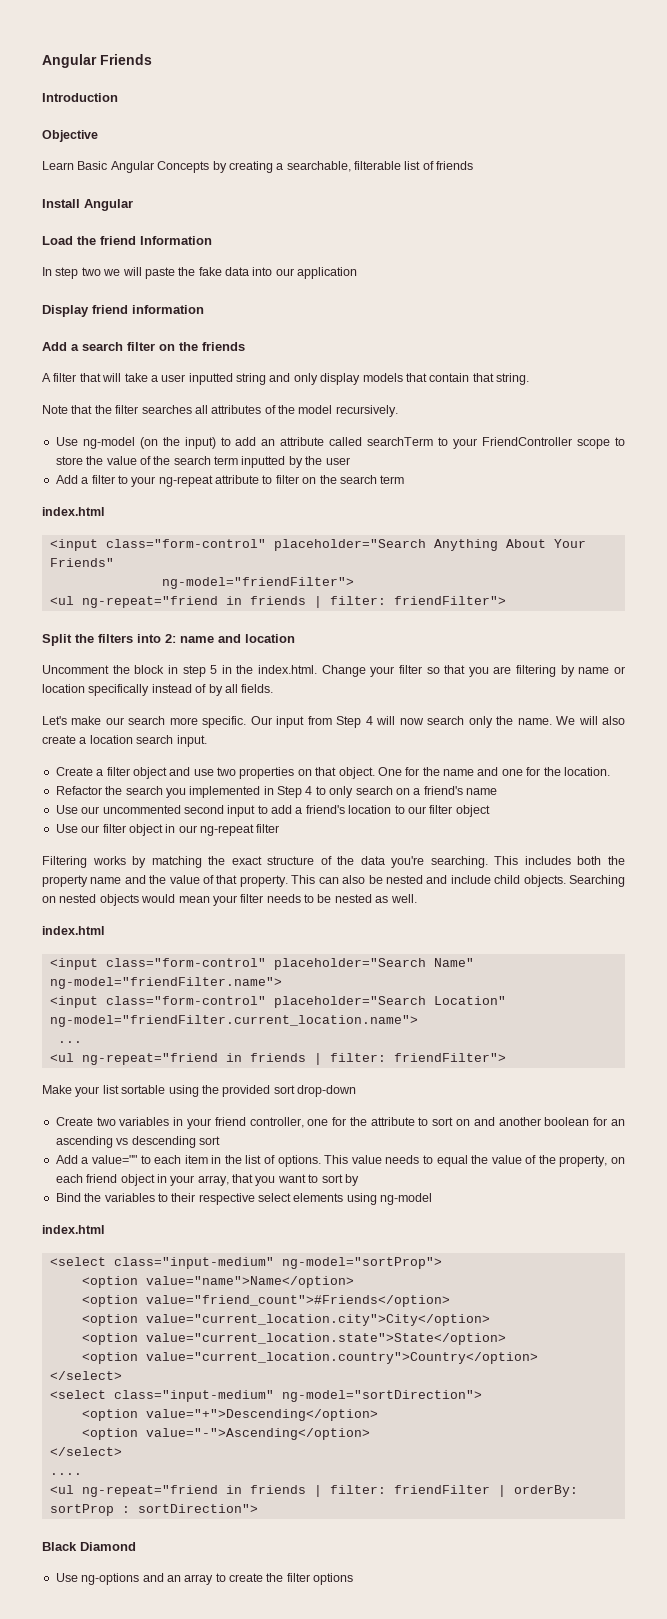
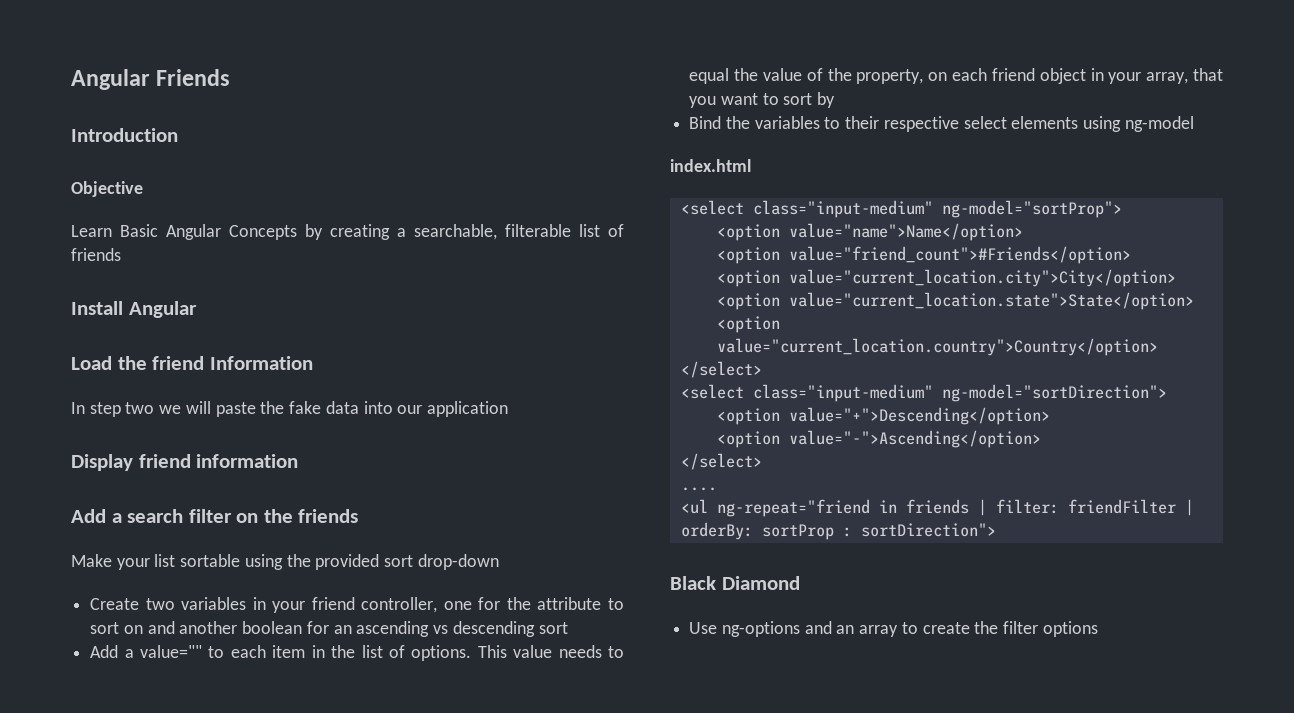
[42,373,529,385] [42,405,398,417] [55,437,625,449] [55,456,350,468] [55,475,405,487] [42,507,104,516] [49,539,586,551] [49,558,114,567] [161,577,354,589] [49,596,506,608] [42,634,295,646] [42,665,626,677] [42,684,274,696] [42,716,625,728] [42,735,207,747] [55,767,610,779] [55,786,497,798] [55,805,490,817] [55,824,280,836] [42,856,626,868] [42,875,626,887] [42,894,417,906] [42,926,104,935] [49,958,474,970] [49,977,282,989] [49,996,506,1008] [49,1015,418,1027] [57,1041,82,1043] [49,1053,506,1065] // A filter that will take a user inputted string and only display models that contain that string. // Note that the filter searches all attributes of the model recursively. // Use ng-model (on the input) to add an attribute called searchTerm to your FriendController scope to store the value of the search term inputted by the user // Add a filter to your ng-repeat attribute to filter on the search term // index.html // <input class="form-control" placeholder="Search Anything About Your Friends" // ng-model="friendFilter"> // <ul ng-repeat="friend in friends | filter: friendFilter"> // Split the filters into 2: name and location // Uncomment the block in step 5 in the index.html. Change your filter so that you are filtering by name or location specifically instead of by all fields. // Let's make our search more specific. Our input from Step 4 will now search only the name. We will also create a location search input. // Create a filter object and use two properties on that object. One for the name and one for the location. // Refactor the search you implemented in Step 4 to only search on a friend's name // Use our uncommented second input to add a friend's location to our filter object // Use our filter object in our ng-repeat filter // Filtering works by matching the exact structure of the data you're searching. This includes both the property name and the value of that property. This can also be nested and include child objects. Searching on nested objects would mean your filter needs to be nested as well. // index.html // <input class="form-control" placeholder="Search Name" ng-model="friendFilter.name"> // <input class="form-control" placeholder="Search Location" ng-model="friendFilter.current_location.name"> // ... // <ul ng-repeat="friend in friends | filter: friendFilter"> -> (359, 516) none

